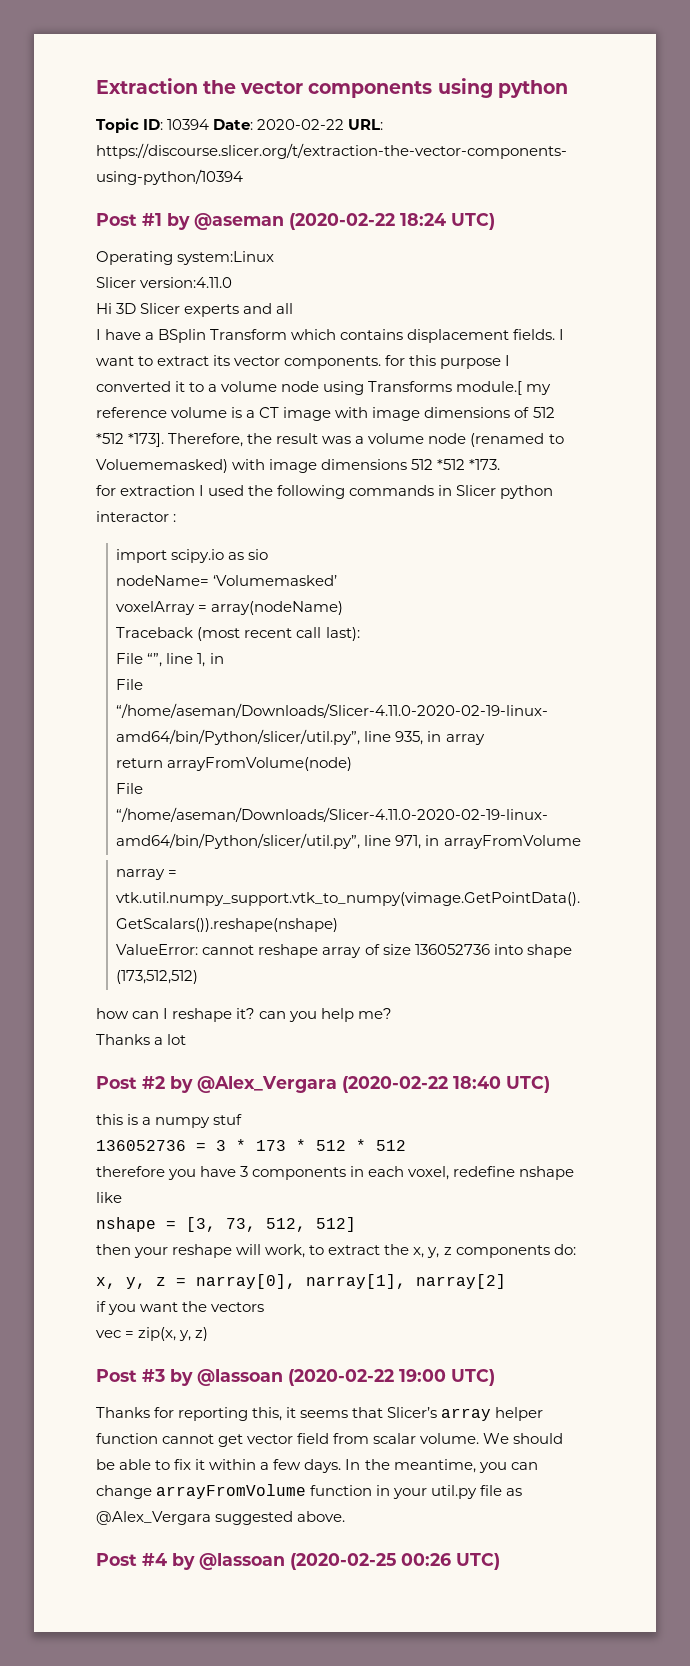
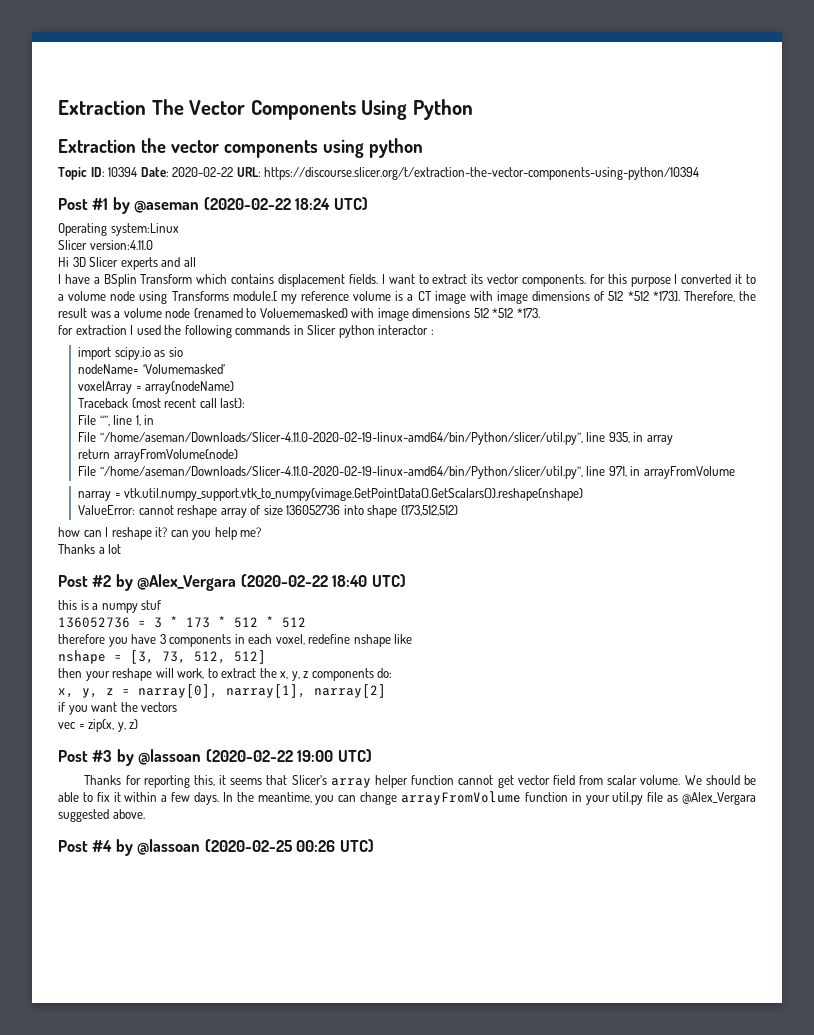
[96,78,198,94] Extraction -> [58,99,473,120] [58,139,136,153] Extraction The Vector Components Using Python // Extraction

